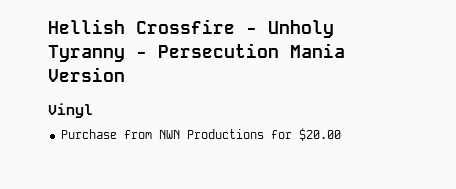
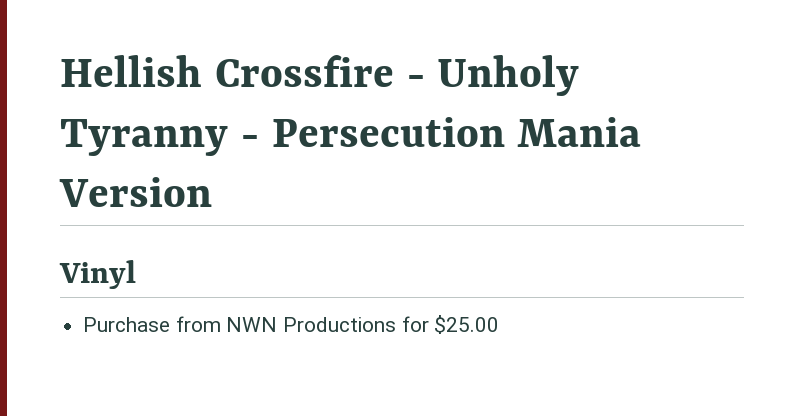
[298,128,341,141] $20.00 -> [434,315,500,334] $25.00

